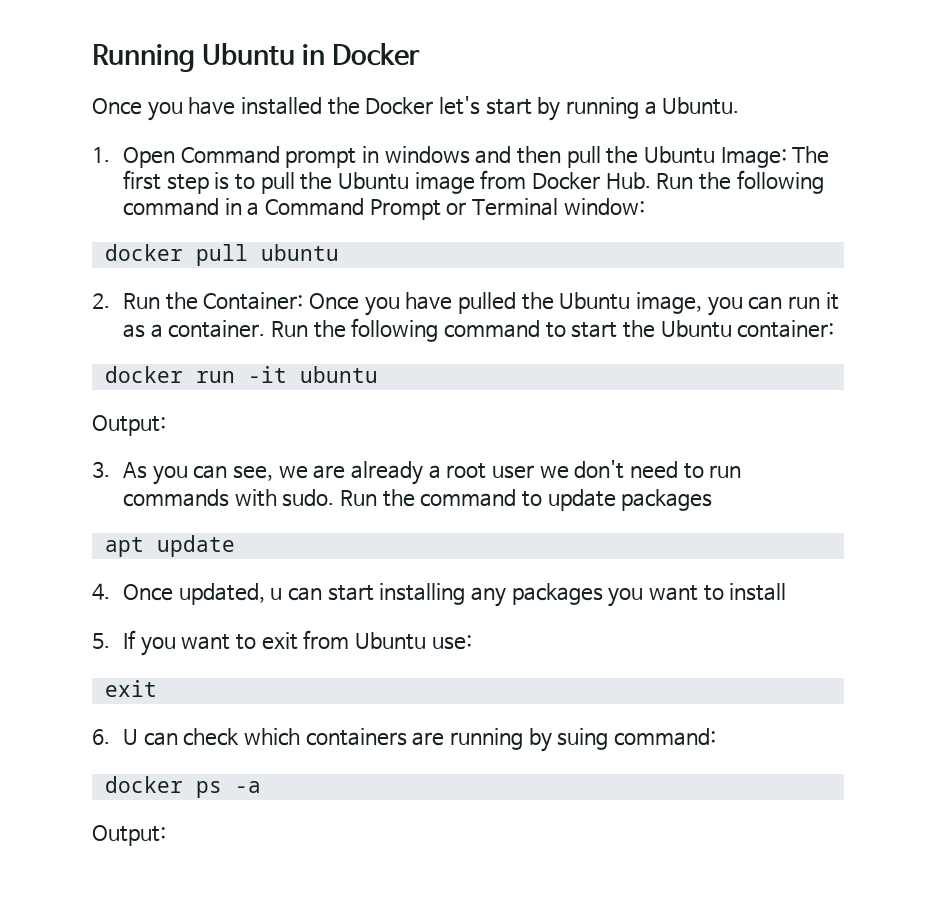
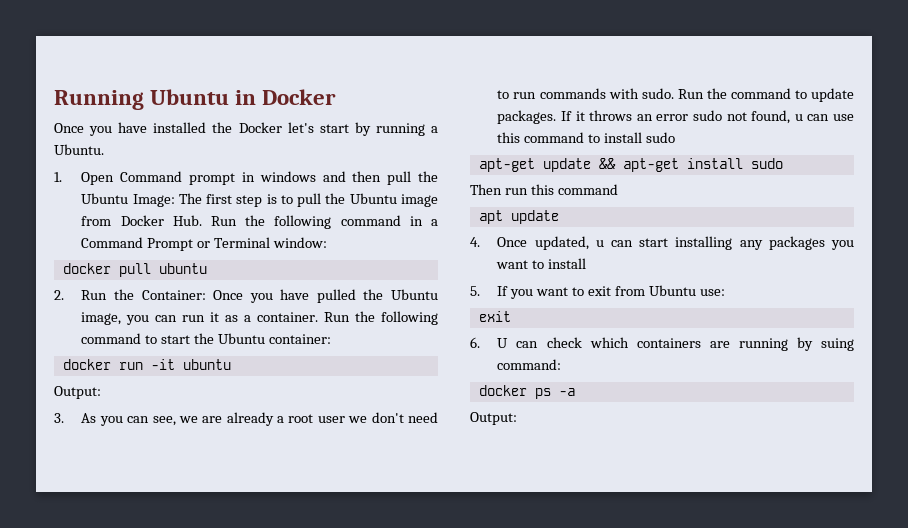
[621,489,713,511] packages -> [497,110,854,124] [497,132,676,143] [478,158,783,172] [470,184,618,195] packages. If it throws an error sudo not found, u can use this command to install sudo // apt-get update && apt-get install sudo // Then run this command

